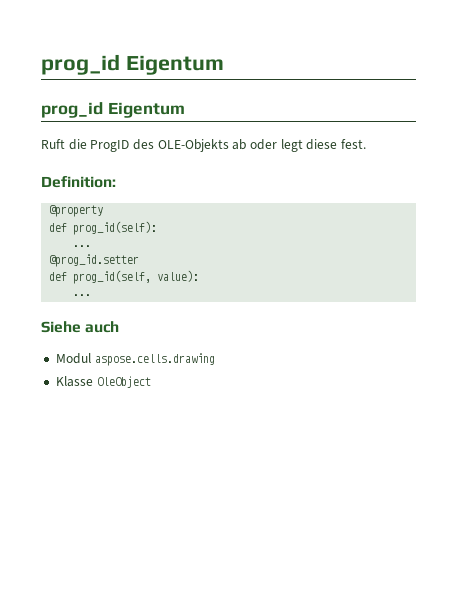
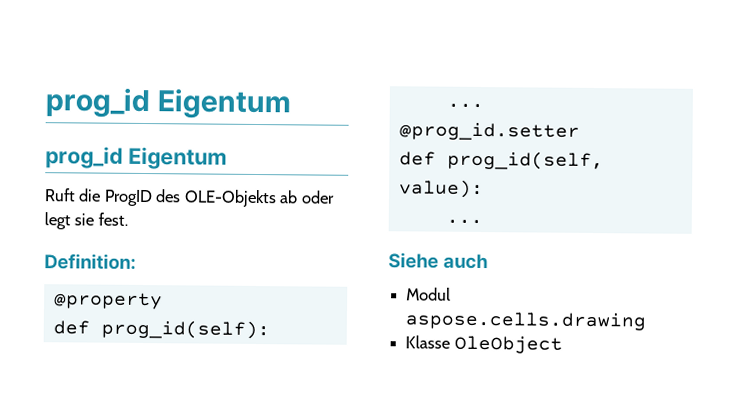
[306,139,338,150] diese -> [74,213,95,226] sie

